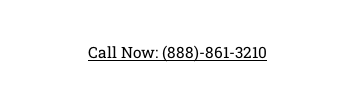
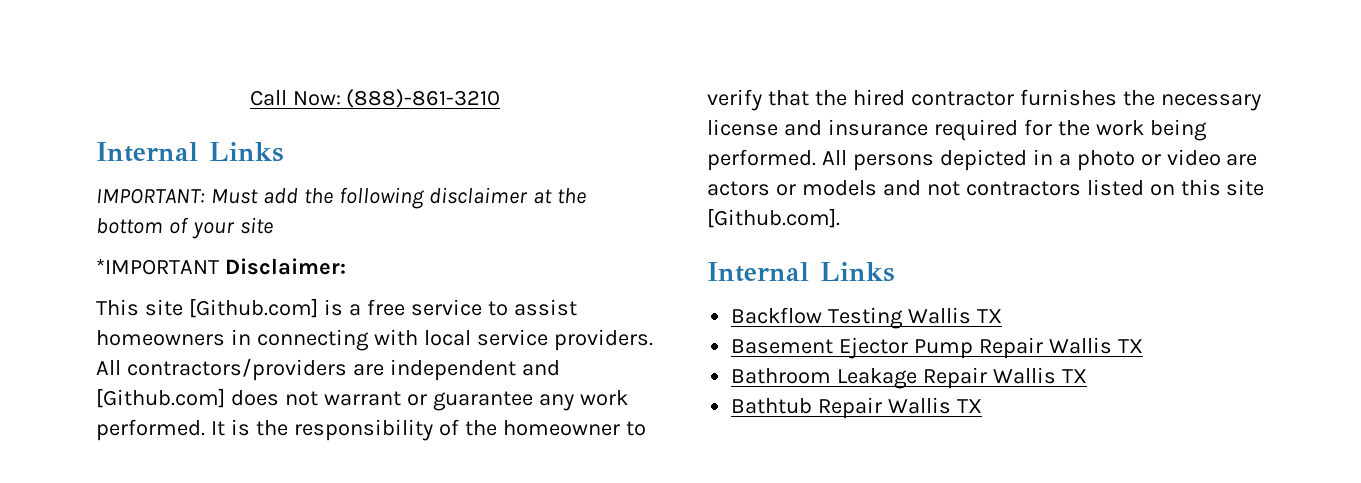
(268, 53) none -> [96,142,284,162] [96,187,586,209] [96,217,273,239] [96,258,346,275] [96,298,577,318] [96,329,653,351] [96,358,560,381] [96,388,628,411] [96,419,646,441] [707,89,1261,111] [707,119,1207,141] [707,149,1258,171] [707,179,1265,196] [707,208,840,228] [707,262,895,282] [731,307,1003,329] [731,337,1143,359] [731,367,1087,389] [731,397,983,419] // Internal Links // IMPORTANT: Must add the following disclaimer at the bottom of your site // *IMPORTANT Disclaimer: // This site [Github.com] is a free service to assist homeowners in connecting with local service providers. All contractors/providers are independent and [Github.com] does not warrant or guarantee any work performed. It is the responsibility of the homeowner to verify that the hired contractor furnishes the necessary license and insurance required for the work being performed. All persons depicted in a photo or video are actors or models and not contractors listed on this site [Github.com]. // Internal Links // Backflow Testing Wallis TX // Basement Ejector Pump Repair Wallis TX // Bathroom Leakage Repair Wallis TX // Bathtub Repair Wallis TX

